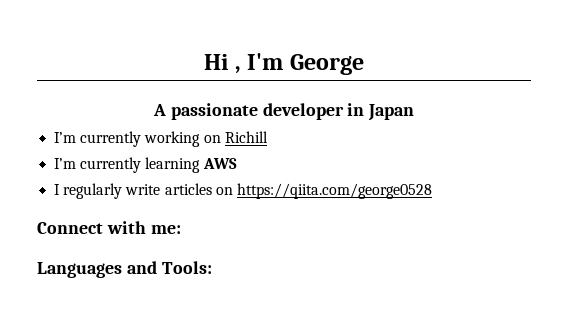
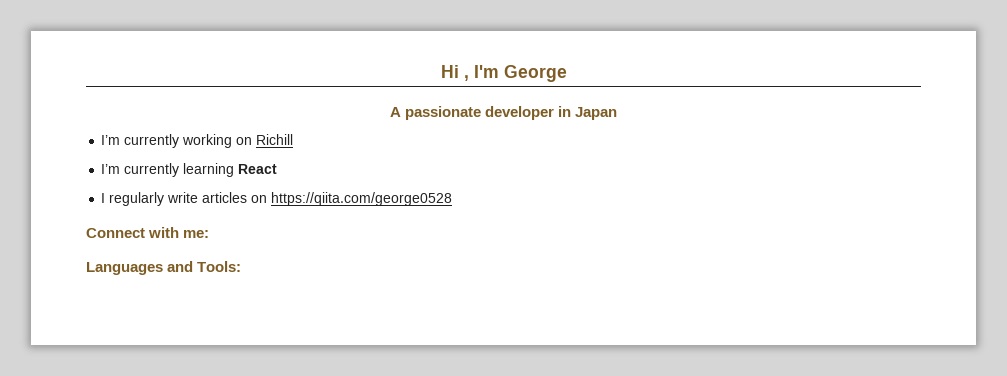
[202,158,237,169] AWS -> [238,164,278,174] React

